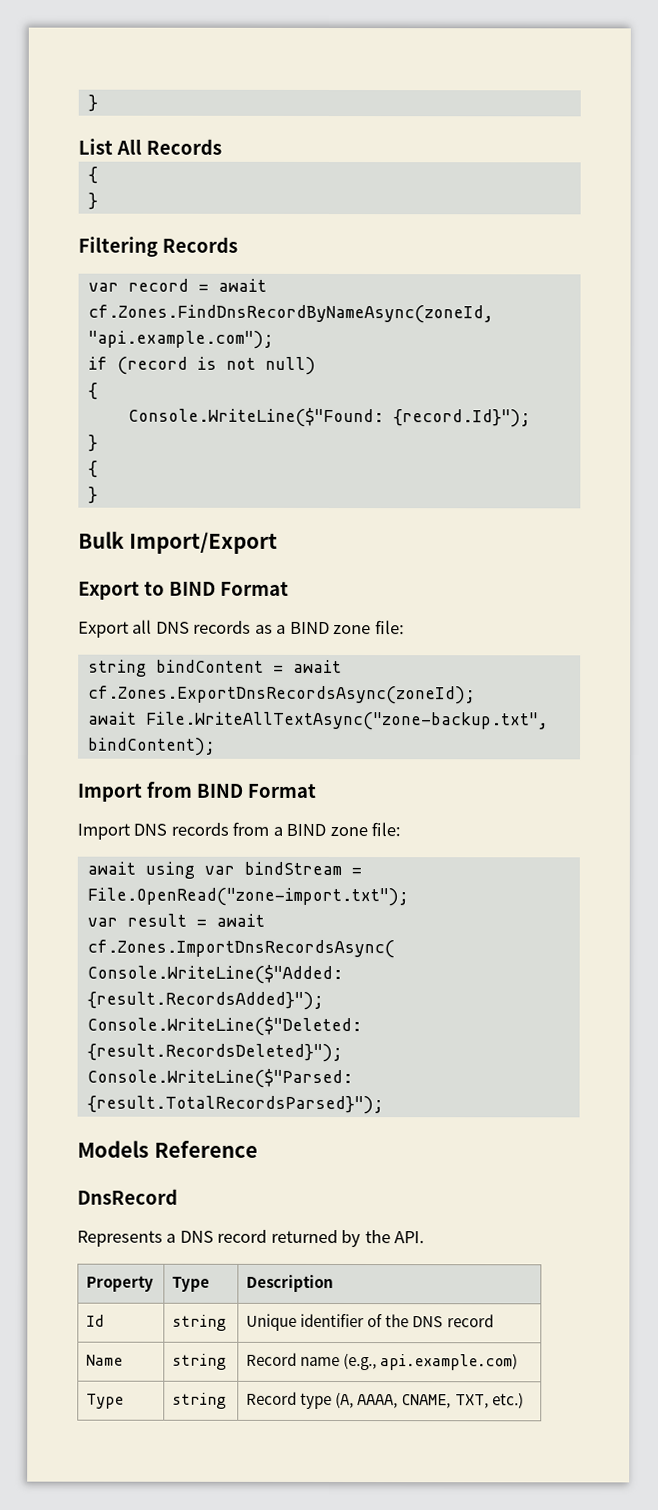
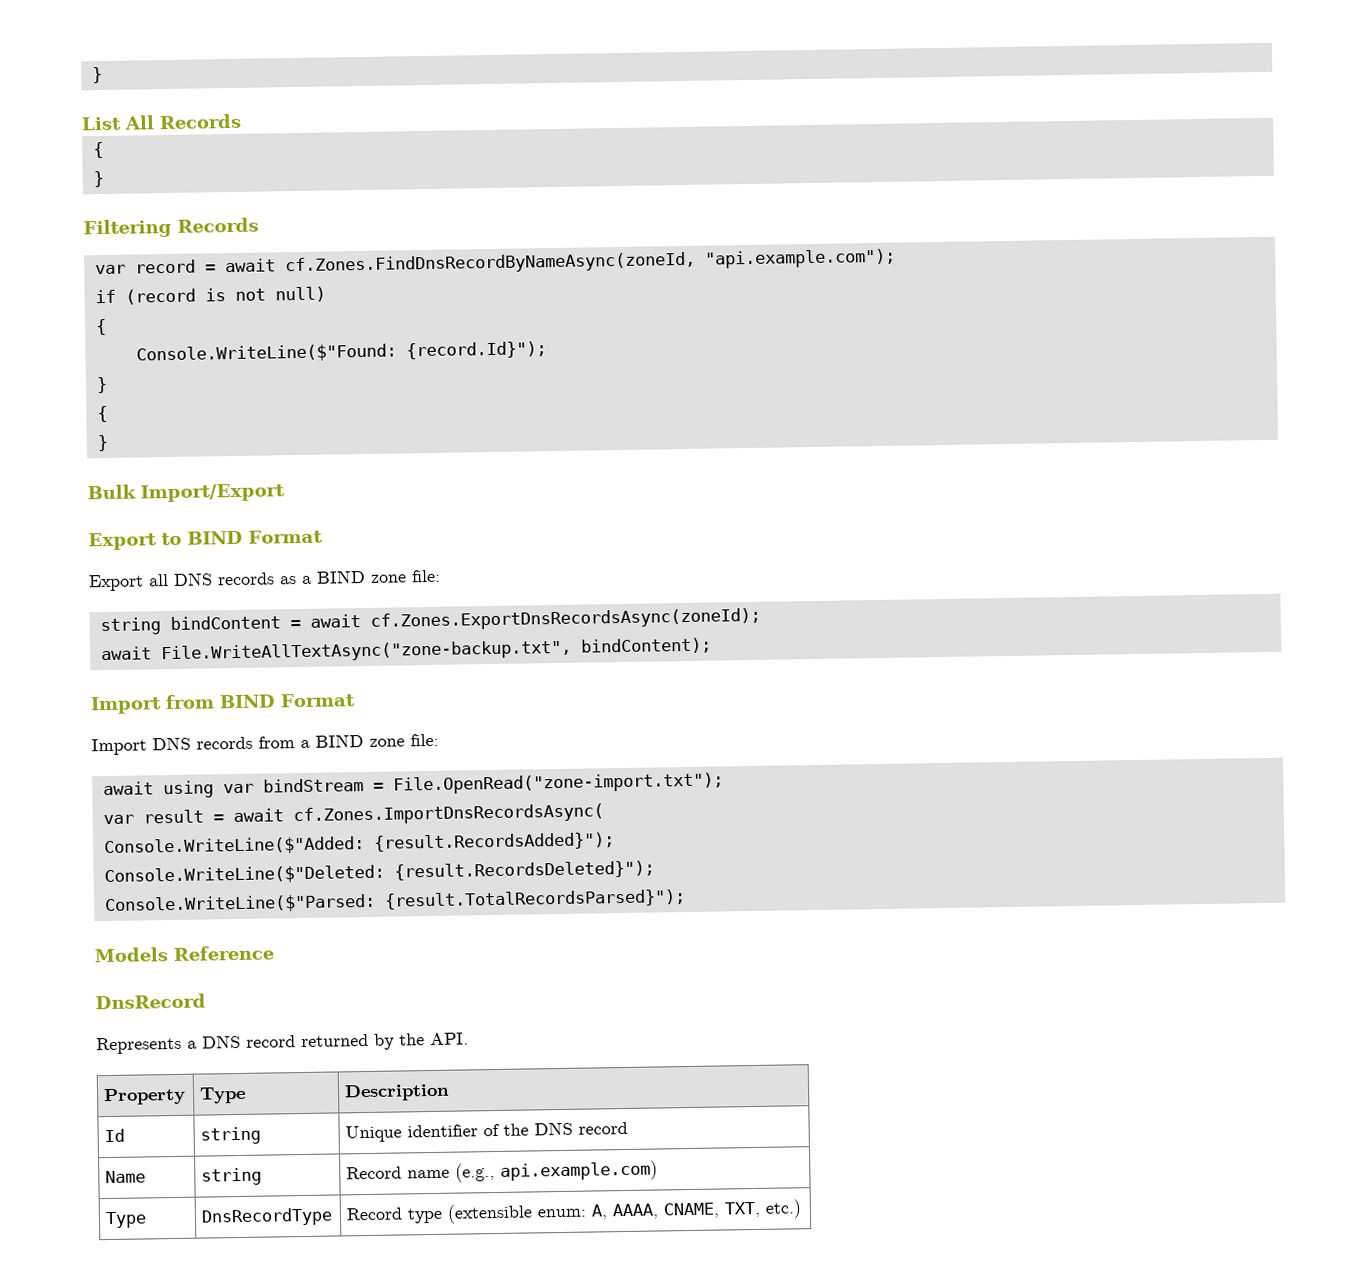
[172,1392,228,1409] string -> [201,1207,334,1227] DnsRecordType
[335,1392,355,1409] (A, -> [447,1203,609,1224] (extensible enum: A,

